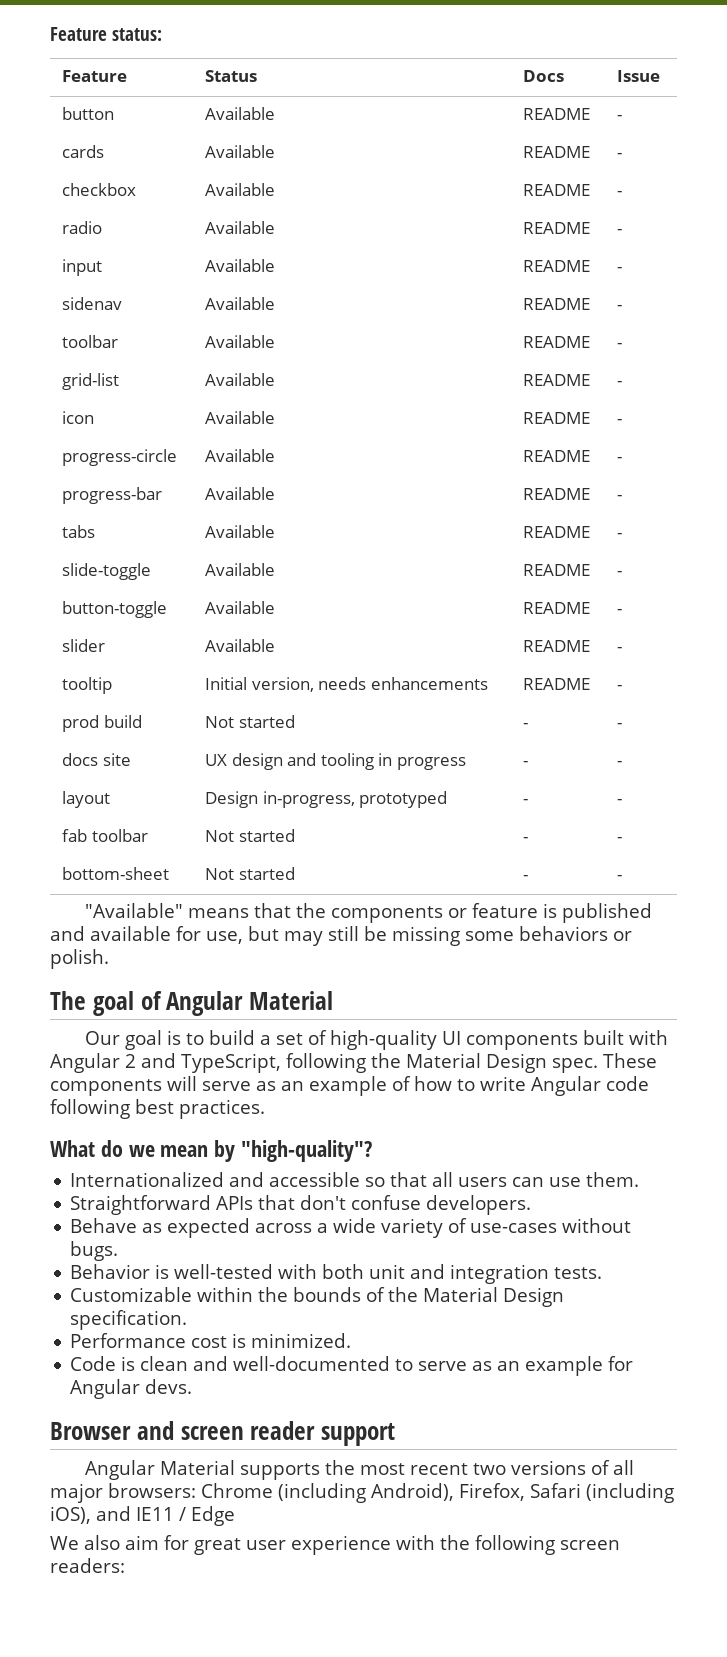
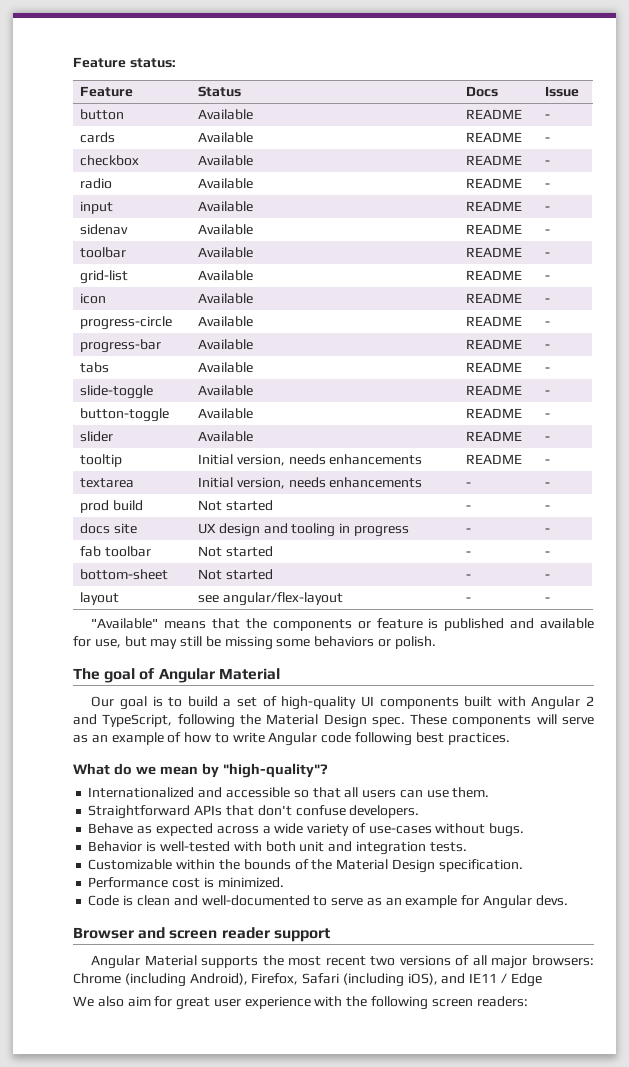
(623, 687) none -> [80,478,135,488] [198,477,423,489] [466,482,472,487] [545,482,551,487] // textarea | Initial version, needs enhancements | - | -
[62,791,111,808] [205,791,448,808] [523,799,529,804] [617,799,623,804] // layout | Design in-progress, prototyped | - | - -> (551, 530) none
(623, 877) none -> [80,592,120,605] [198,592,343,606] [466,597,472,602] [545,597,551,602] // layout | see angular/flex-layout | - | -

